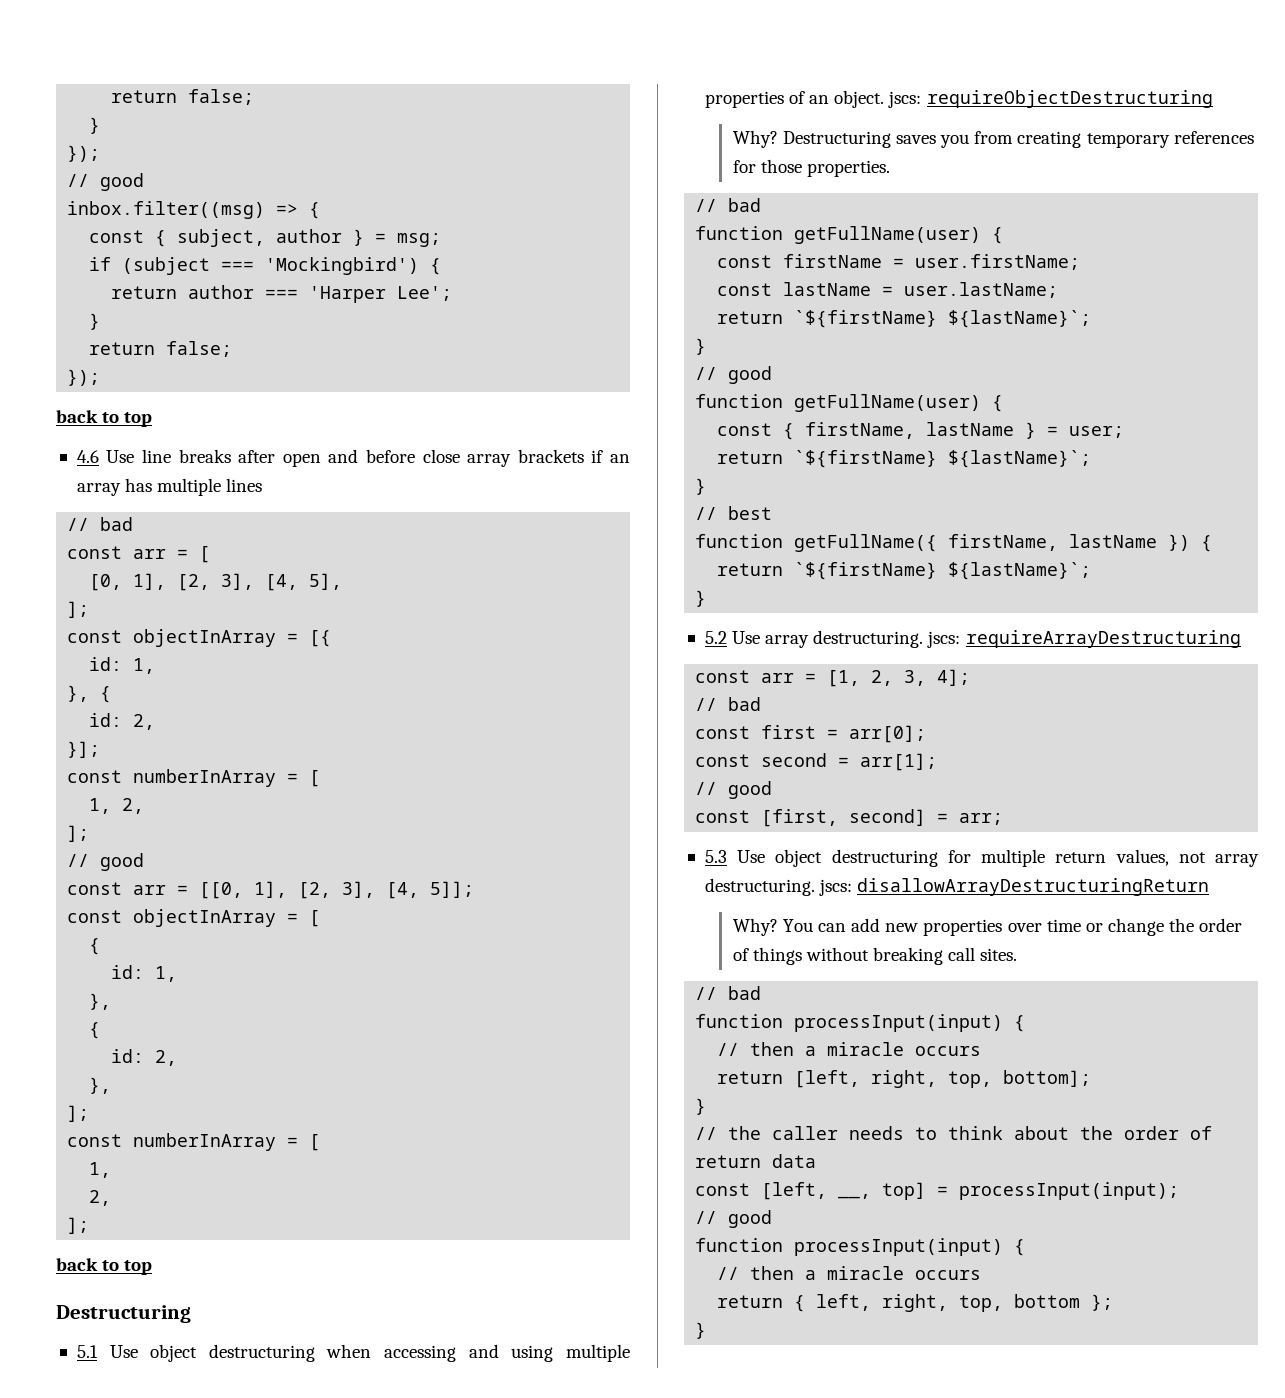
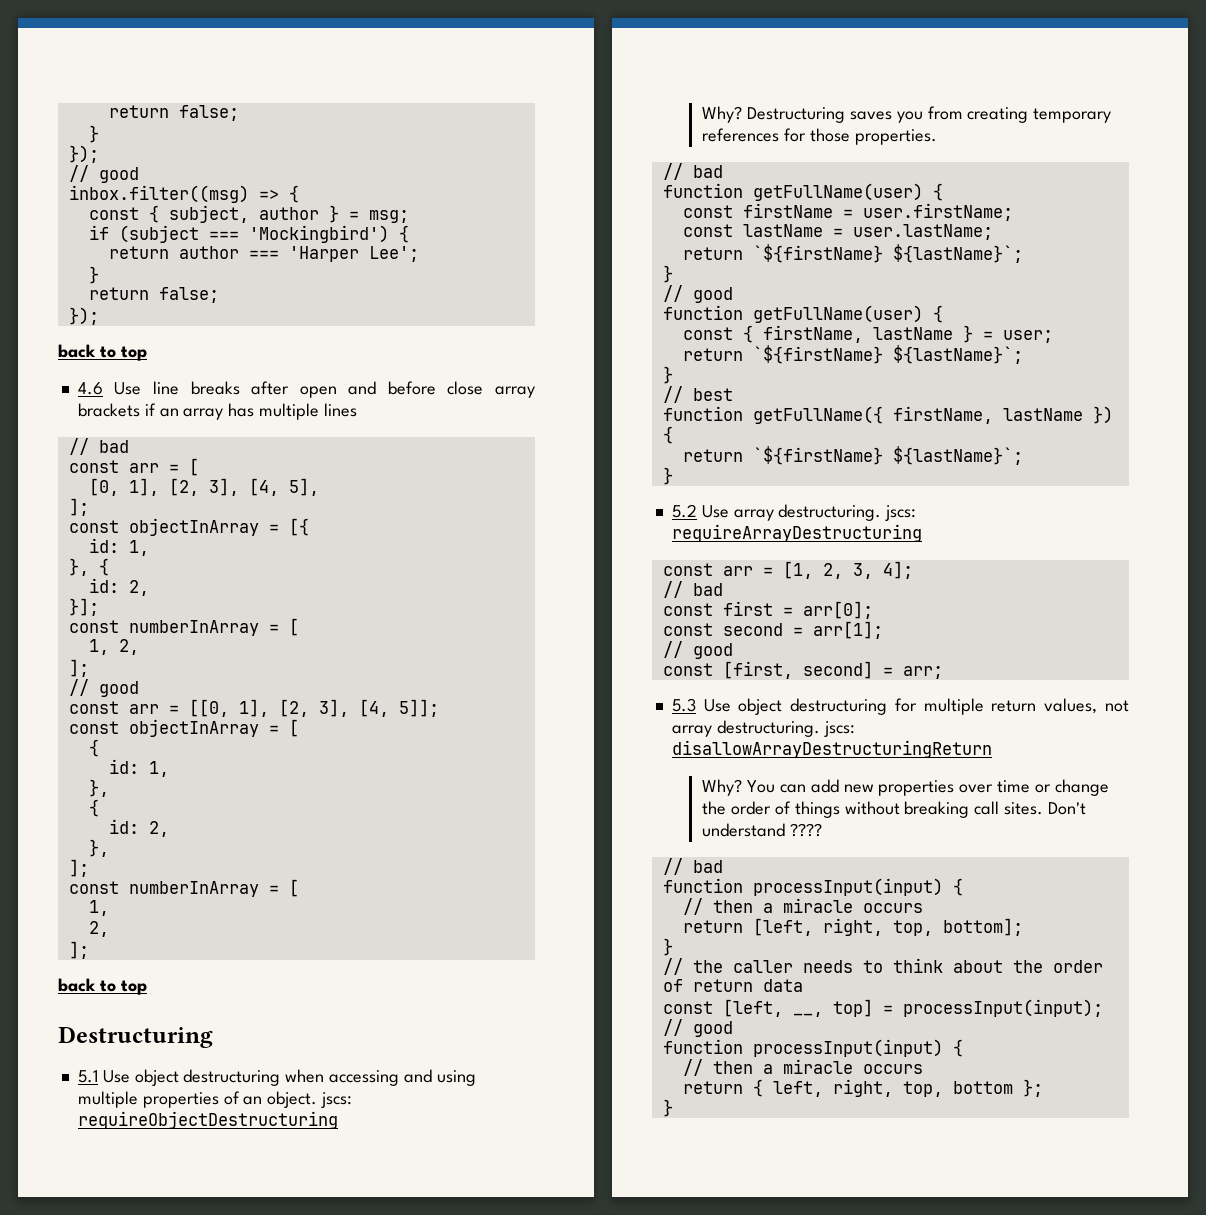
(1018, 954) none -> [1047,802,1086,815] [702,823,822,837] Don't understand ????

